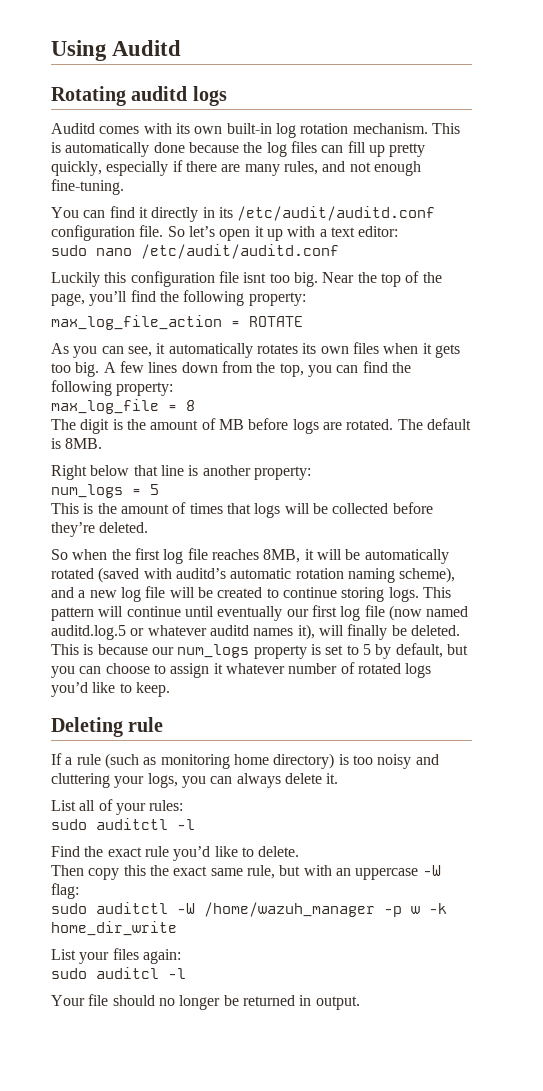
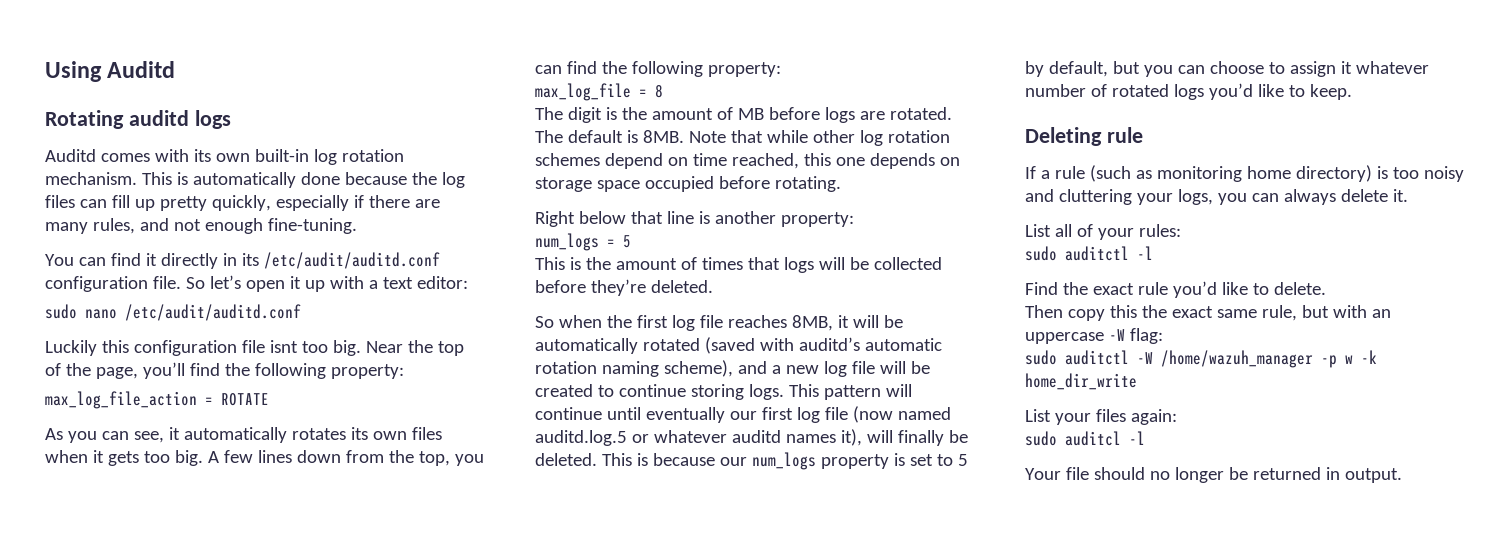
(103, 443) none -> [688,130,950,146] [535,153,960,169] [535,176,841,192] Note that while other log rotation schemes depend on time reached, this one depends on storage space occupied before rotating.

